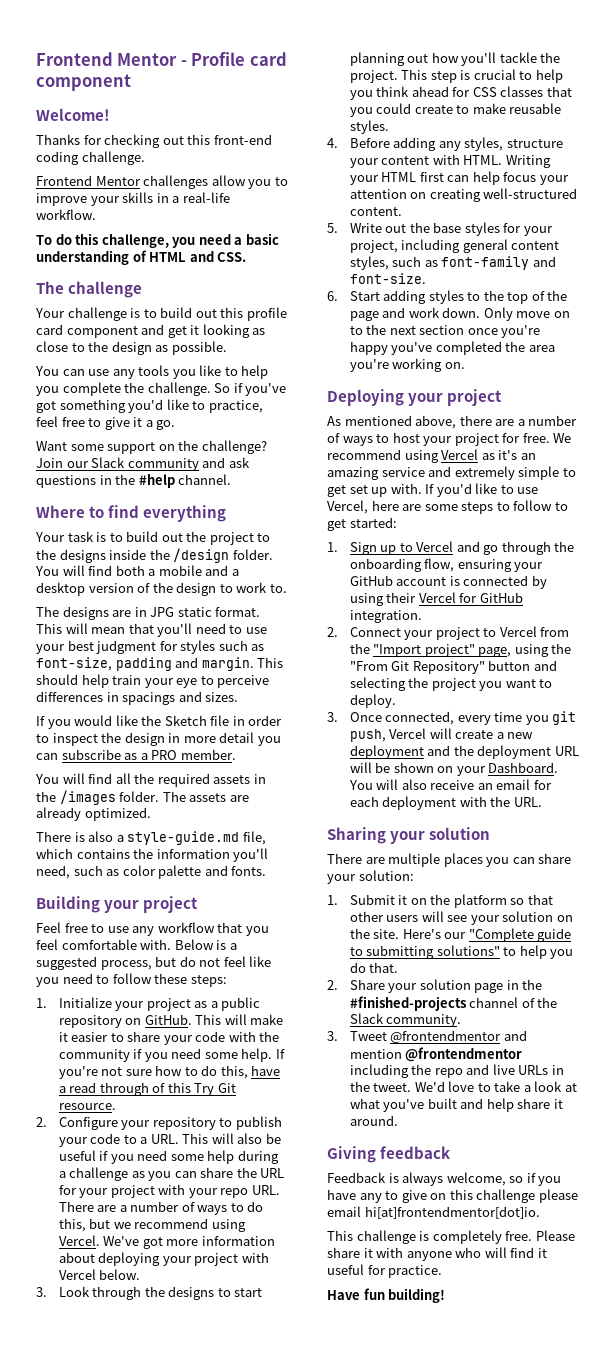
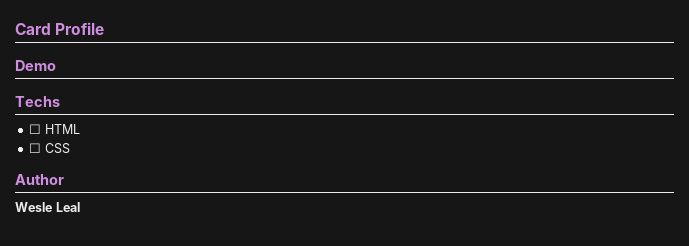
[36,52,287,66] [36,74,131,91] [36,108,110,121] [36,134,272,148] [36,151,145,165] [36,175,288,189] [36,192,230,206] [36,209,96,220] [36,233,279,248] [36,250,247,265] [36,281,143,298] [35,307,287,321] [36,324,266,338] [36,341,227,355] [35,365,269,379] [36,382,287,396] [36,399,263,413] [36,416,176,430] [36,440,267,454] [36,457,250,471] [36,474,232,488] [36,505,227,522] [35,531,271,545] [36,548,273,563] [35,565,239,576] [36,582,287,596] [36,606,261,620] [36,623,267,637] [36,640,265,654] [36,657,284,671] [36,674,270,688] [36,691,239,705] [36,715,283,729] [36,732,281,746] [36,749,236,760] [35,773,266,787] [36,790,249,805] [36,807,151,821] [36,831,266,845] [36,848,269,862] [36,865,267,879] [36,896,199,913] [36,922,269,936] [36,939,237,950] [36,956,272,970] [36,973,227,987] [36,997,261,1011] [58,1014,284,1028] [58,1031,280,1045] [58,1048,285,1062] [58,1065,281,1079] [58,1082,236,1096] [58,1103,116,1110] [36,1116,282,1130] [58,1133,281,1147] [58,1150,279,1164] [58,1167,285,1181] [58,1184,280,1198] [58,1201,264,1215] [58,1218,246,1232] [58,1235,275,1249] [58,1252,269,1266] [58,1269,141,1280] [36,1286,263,1300] [349,52,561,66] [349,69,563,83] [349,86,572,100] [349,103,562,117] [349,120,389,134] [327,137,563,151] [349,154,551,168] [349,171,569,185] [349,188,578,202] [349,207,402,216] [327,222,553,236] [349,239,560,253] [349,256,556,270] [349,273,426,284] [327,290,568,304] [349,307,570,321] [349,324,541,338] [349,341,555,355] [349,358,465,372] [327,389,503,406] [327,415,578,429] [327,432,572,446] [327,449,536,463] [327,466,576,480] [327,483,539,497] [327,500,568,514] [327,517,397,531] [327,541,575,555] [349,558,544,572] [349,575,547,589] [349,592,523,606] [349,610,422,623] [327,626,570,640] [349,643,572,657] [349,660,557,674] [349,677,553,691] [349,694,396,708] [327,711,577,725] [349,728,534,742] [349,745,579,759] [349,762,559,776] [348,779,552,790] [349,796,542,810] [327,827,491,844] [327,853,572,867] [327,870,414,884] [327,894,553,908] [349,911,573,925] [349,928,572,942] [349,945,574,959] [349,962,399,973] [327,979,543,993] [349,996,558,1011] [349,1013,462,1027] [327,1030,527,1043] [349,1047,523,1062] [349,1064,564,1078] [349,1081,577,1092] [349,1098,563,1112] [349,1115,398,1126] [327,1146,451,1163] [327,1172,562,1186] [327,1189,578,1203] [327,1206,540,1219] [327,1230,575,1244] [327,1247,547,1261] [327,1264,443,1278] [327,1288,446,1303] Frontend Mentor - Profile card component // Welcome! // Thanks for checking out this front-end coding challenge. // Frontend Mentor challenges allow you to improve your skills in a real-life workflow. // To do this challenge, you need a basic understanding of HTML and CSS. // The challenge // Your challenge is to build out this profile card component and get it looking as close to the design as possible. // You can use any tools you like to help you complete the challenge. So if you've got something you'd like to practice, feel free to give it a go. // Want some support on the challenge? Join our Slack community and ask questions in the #help channel. // Where to find everything // Your task is to build out the project to the designs inside the /design folder. You will find both a mobile and a desktop version of the design to work to. // The designs are in JPG static format. This will mean that you'll need to use your best judgment for styles such as font-size, padding and margin. This should help train your eye to perceive differences in spacings and sizes. // If you would like the Sketch file in order to inspect the design in more detail you can subscribe as a PRO member. // You will find all the required assets in the /images folder. The assets are already optimized. // There is also a style-guide.md file, which contains the information you'll need, such as color palette and fonts. // Building your project // Feel free to use any workflow that you feel comfortable with. Below is a suggested process, but do not feel like you need to follow these steps: // 1. Initialize your project as a public repository on GitHub. This will make it easier to share your code with the community if you need some help. If you're not sure how to do this, have a read through of this Try Git resource. // 2. Configure your repository to publish your code to a URL. This will also be useful if you need some help during a challenge as you can share the URL for your project with your repo URL. There are a number of ways to do this, but we recommend using Vercel. We've got more information about deploying your project with Vercel below. // 3. Look through the designs to start planning out how you'll tackle the project. This step is crucial to help you think ahead for CSS classes that you could create to make reusable styles. // 4. Before adding any styles, structure your content with HTML. Writing your HTML first can help focus your attention on creating well-structured content. // 5. Write out the base styles for your project, including general content styles, such as font-family and font-size. // 6. Start adding styles to the top of the page and work down. Only move on to the next section once you're happy you've completed the area you're working on. // Deploying your project // As mentioned above, there are a number of ways to host your project for free. We recommend using Vercel as it's an amazing service and extremely simple to get set up with. If you'd like to use Vercel, here are some steps to follow to get started: // 1. Sign up to Vercel and go through the onboarding flow, ensuring your GitHub account is connected by using their Vercel for GitHub integration. // 2. Connect your project to Vercel from the "Import project" page, using the "From Git Repository" button and selecting the project you want to deploy. // 3. Once connected, every time you git push, Vercel will create a new deployment and the deployment URL will be shown on your Dashboard. You will also receive an email for each deployment with the URL. // Sharing your solution // There are multiple places you can share your solution: // 1. Submit it on the platform so that other users will see your solution on the site. Here's our "Complete guide to submitting solutions" to help you do that. // 2. Share your solution page in the #finished-projects channel of the Slack community. // 3. Tweet @frontendmentor and mention @frontendmentor including the repo and live URLs in the tweet. We'd love to take a look at what you've built and help share it around. // Giving feedback // Feedback is always welcome, so if you have any to give on this challenge please email hi[at]frontendmentor[dot]io. // This challenge is completely free. Please share it with anyone who will find it useful for practice. // Have fun building! -> [15,22,105,35] [15,60,56,71] [15,96,60,107] [28,124,80,134] [28,143,70,154] [15,174,64,185] [15,202,80,212] Card Profile // Demo // Techs // ☐ HTML // ☐ CSS // Author // Wesle Leal

